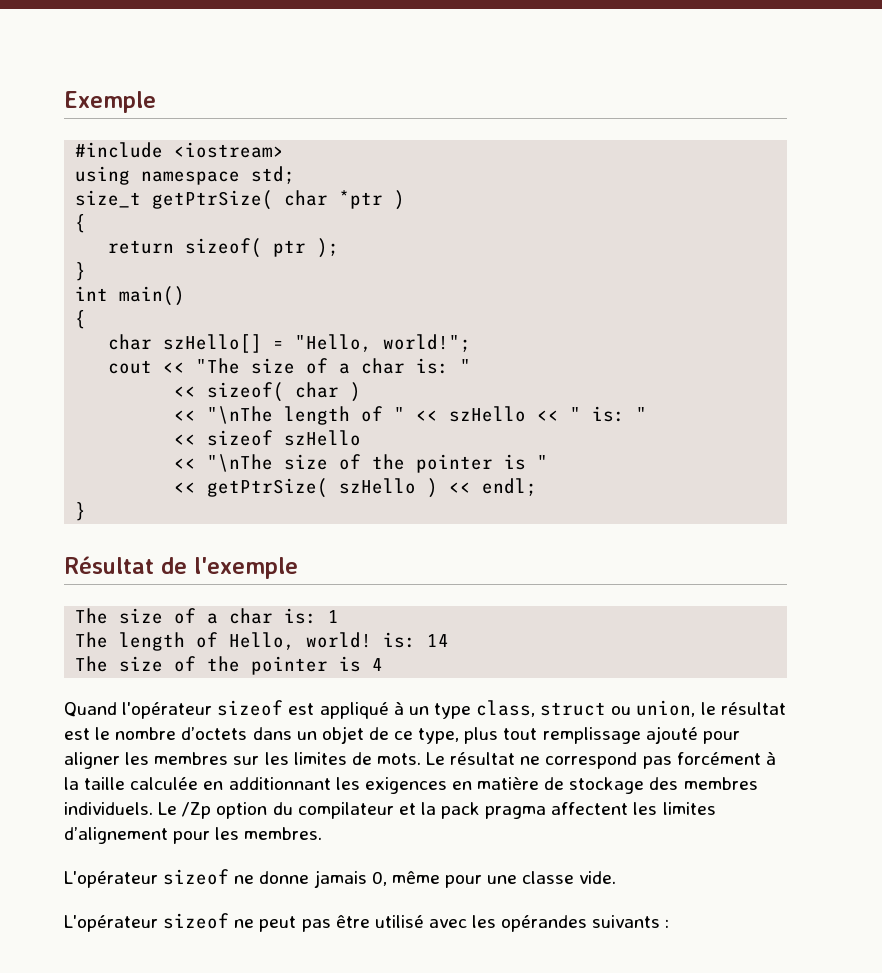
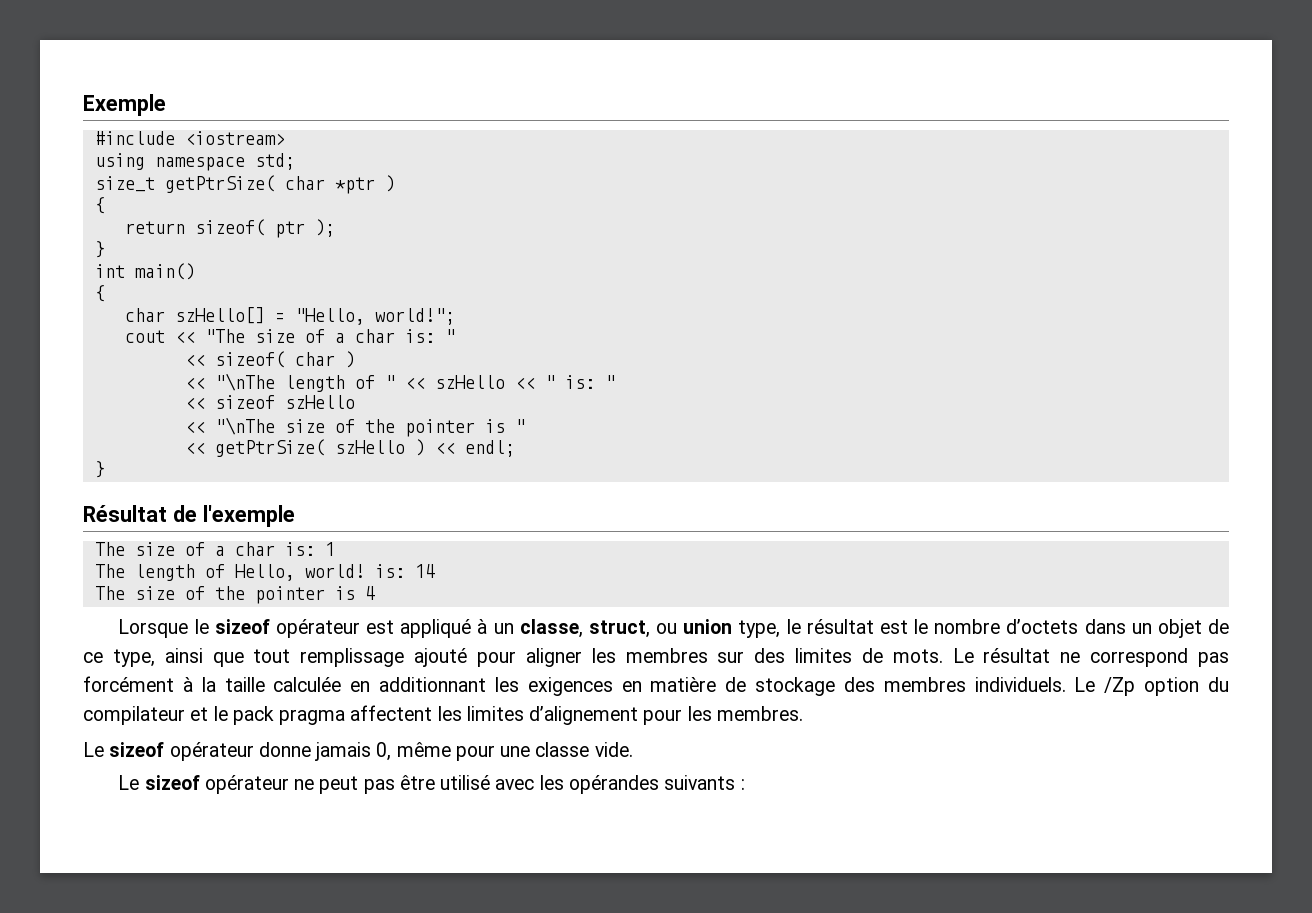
[64,700,696,719] Quand l'opérateur sizeof est appliqué à un type class, struct ou union, -> [118,619,781,638] Lorsque le sizeof opérateur est appliqué à un classe, struct, ou union type,
[464,727,499,744] plus -> [164,648,244,667] ainsi que
[264,752,289,765] les -> [754,648,786,663] des
[420,802,436,815] la -> [213,706,228,721] le
[64,869,255,888] L'opérateur sizeof ne -> [83,742,254,761] Le sizeof opérateur
[64,913,230,932] L'opérateur sizeof -> [118,775,289,794] Le sizeof opérateur

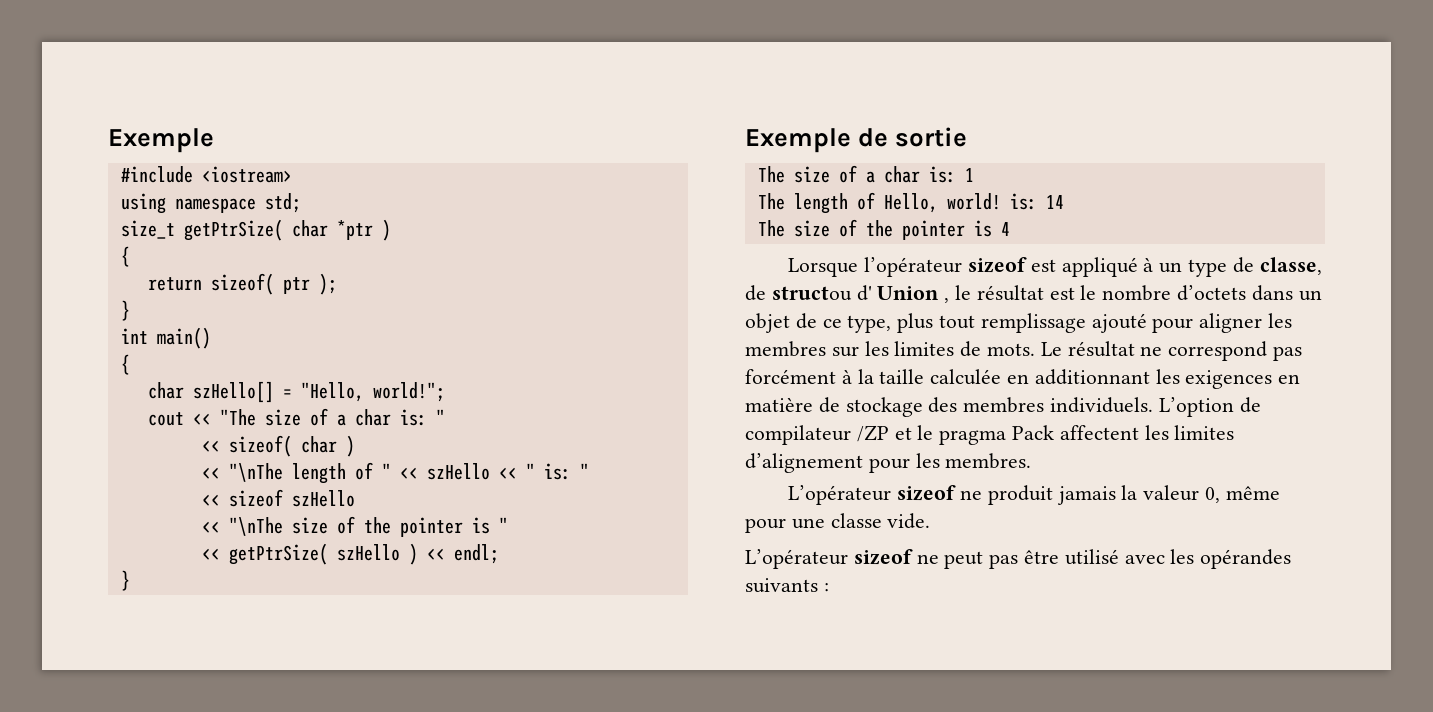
[83,505,295,527] Résultat de l'exemple -> [745,127,968,153] Exemple de sortie
[194,619,360,638] le sizeof opérateur -> [864,257,1028,277] l’opérateur sizeof
[519,619,781,638] classe, struct, ou union type, -> [1188,257,1322,277] [745,285,950,303] type de classe, de structou d' Union ,
[164,648,244,667] ainsi que -> [897,313,934,333] plus
[754,648,786,663] des -> [864,341,889,356] les
[1074,677,1230,696] [83,706,346,725] Le /Zp option du compilateur et le pack pragma -> [1158,397,1261,417] [745,425,1055,445] L’option de compilateur /ZP et le pragma Pack
[83,742,372,761] Le sizeof opérateur donne jamais -> [788,485,1200,505] L’opérateur sizeof ne produit jamais la valeur
[118,775,289,794] Le sizeof opérateur -> [745,549,913,569] L’opérateur sizeof

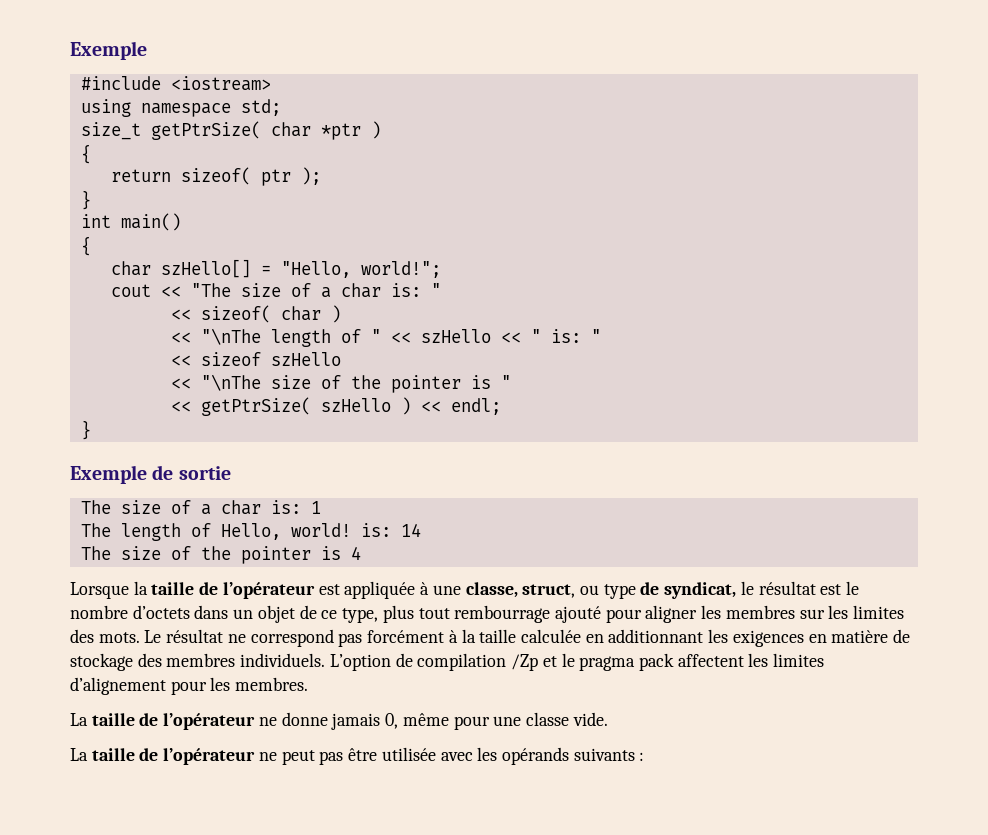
[864,257,1322,277] [745,285,950,303] l’opérateur sizeof est appliqué à un type de classe, de structou d' Union , -> [133,581,737,599] la taille de l’opérateur est appliquée à une classe, struct, ou type de syndicat,
[980,313,1086,333] remplissage -> [454,605,551,623] rembourrage
[960,341,982,357] de -> [70,629,94,643] des
[745,425,889,445] compilateur /ZP -> [417,653,539,671] compilation /Zp
[1012,425,1055,440] Pack -> [638,653,674,671] pack
[788,485,1200,505] L’opérateur sizeof ne produit jamais la valeur -> [70,712,381,730] La taille de l’opérateur ne donne jamais
[745,549,913,569] L’opérateur sizeof -> [70,748,256,765] La taille de l’opérateur
[1064,549,1119,565] utilisé -> [381,747,436,761] utilisée
[1200,549,1292,569] opérandes -> [501,747,569,765] opérands

